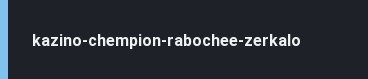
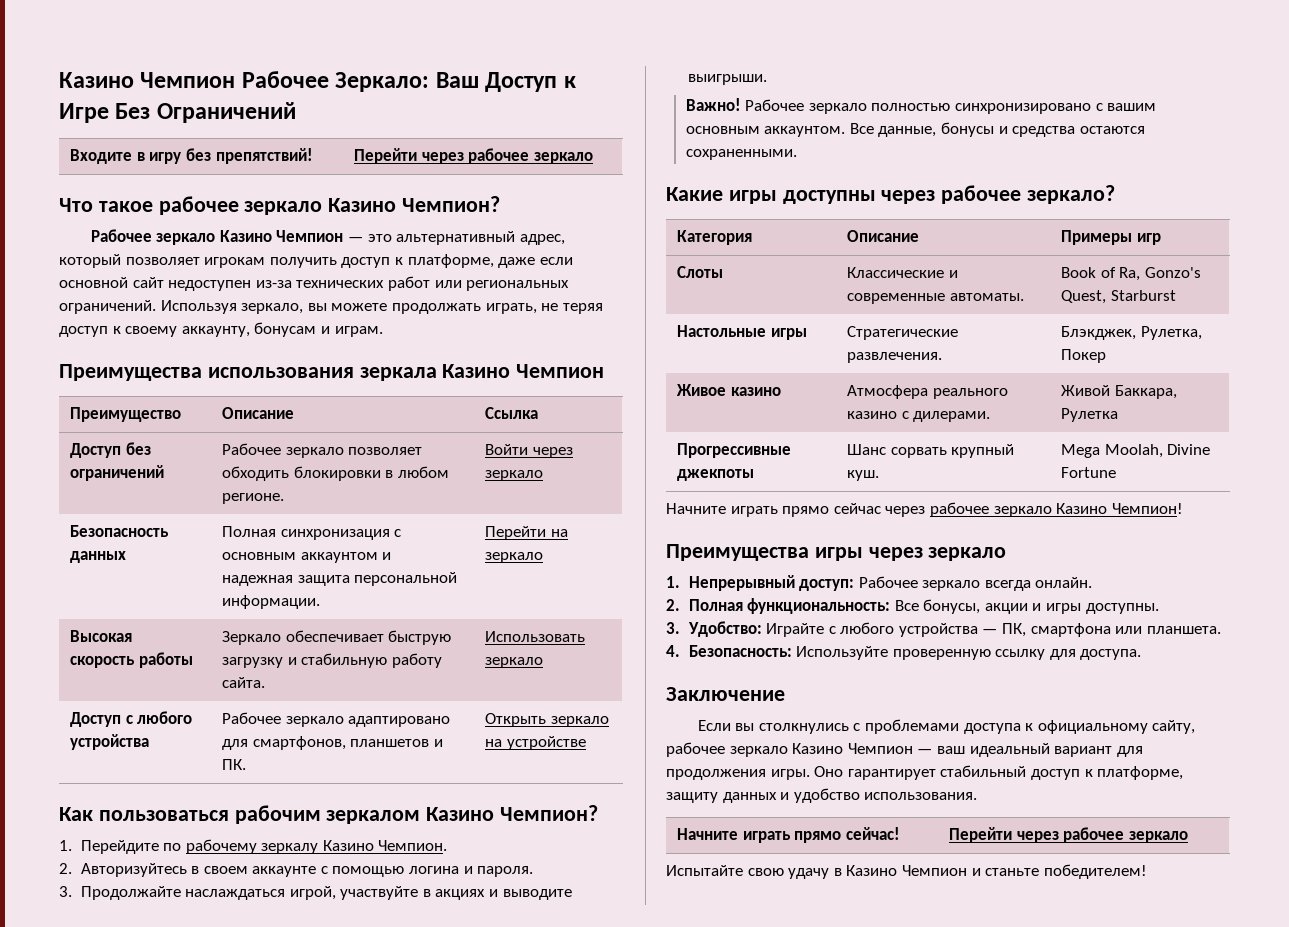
[32,34,301,49] kazino-chempion-rabochee-zerkalo -> [59,71,576,92] [59,102,296,123] [70,148,313,164] [354,148,594,164] [59,196,501,215] [90,229,565,245] [59,254,573,268] [59,276,570,291] [59,300,603,314] [59,322,383,337] [59,364,605,381] [70,407,182,422] [222,407,295,419] [485,407,539,419] [70,442,151,458] [70,465,165,481] [222,443,423,458] [222,466,450,481] [222,493,285,504] [485,444,573,458] [485,470,544,481] [70,525,170,537] [70,551,127,563] [222,526,402,540] [222,552,392,563] [222,572,458,586] [222,595,321,609] [485,526,568,540] [485,552,544,563] [70,630,133,642] [70,652,193,668] [222,630,452,645] [222,653,443,668] [222,677,266,688] [485,631,586,642] [485,657,544,668] [70,711,193,727] [70,734,150,750] [222,712,451,727] [222,736,444,750] [222,759,247,770] [485,713,609,727] [485,736,586,750] [59,805,599,824] [59,839,448,854] [59,863,534,877] [59,886,572,900] [687,74,767,85] [685,98,1157,114] [685,122,1145,137] [685,149,797,160] [666,185,1116,204] [677,230,753,245] [847,230,920,242] [1061,230,1161,245] [677,266,724,278] [847,267,958,278] [847,293,1024,304] [1061,267,1202,281] [1061,290,1176,304] [677,325,807,340] [847,326,959,340] [847,352,943,363] [1061,326,1202,340] [1061,349,1107,363] [676,384,781,396] [847,385,1008,399] [847,411,991,422] [1061,385,1177,399] [1061,408,1119,422] [677,443,792,458] [677,469,755,481] [847,444,1015,458] [847,470,880,481] [1061,444,1211,458] [1061,467,1117,478] [666,502,1183,517] [666,544,1007,561] [666,575,1093,591] [666,598,1159,614] [666,621,1221,637] [666,645,1142,660] [666,687,785,701] [697,719,1196,734] [666,742,1143,757] [666,765,1184,780] [666,788,978,803] [677,827,901,843] [949,827,1189,843] [666,864,1147,879] Казино Чемпион Рабочее Зеркало: Ваш Доступ к Игре Без Ограничений // Входите в игру без препятствий! | Перейти через рабочее зеркало // Что такое рабочее зеркало Казино Чемпион? // Рабочее зеркало Казино Чемпион — это альтернативный адрес, который позволяет игрокам получить доступ к платформе, даже если основной сайт недоступен из-за технических работ или региональных ограничений. Используя зеркало, вы можете продолжать играть, не теряя доступ к своему аккаунту, бонусам и играм. // Преимущества использования зеркала Казино Чемпион // Преимущество | Описание | Ссылка // Доступ без ограничений | Рабочее зеркало позволяет обходить блокировки в любом регионе. | Войти через зеркало // Безопасность данных | Полная синхронизация с основным аккаунтом и надежная защита персональной информации. | Перейти на зеркало // Высокая скорость работы | Зеркало обеспечивает быструю загрузку и стабильную работу сайта. | Использовать зеркало // Доступ с любого устройства | Рабочее зеркало адаптировано для смартфонов, планшетов и ПК. | Открыть зеркало на устройстве // Как пользоваться рабочим зеркалом Казино Чемпион? // 1. Перейдите по рабочему зеркалу Казино Чемпион. // 2. Авторизуйтесь в своем аккаунте с помощью логина и пароля. // 3. Продолжайте наслаждаться игрой, участвуйте в акциях и выводите выигрыши. // Важно! Рабочее зеркало полностью синхронизировано с вашим основным аккаунтом. Все данные, бонусы и средства остаются сохраненными. // Какие игры доступны через рабочее зеркало? // Категория | Описание | Примеры игр // Слоты | Классические и современные автоматы. | Book of Ra, Gonzo's Quest, Starburst // Настольные игры | Стратегические развлечения. | Блэкджек, Рулетка, Покер // Живое казино | Атмосфера реального казино с дилерами. | Живой Баккара, Рулетка // Прогрессивные джекпоты | Шанс сорвать крупный куш. | Mega Moolah, Divine Fortune // Начните играть прямо сейчас через рабочее зеркало Казино Чемпион! // Преимущества игры через зеркало // 1. Непрерывный доступ: Рабочее зеркало всегда онлайн. // 2. Полная функциональность: Все бонусы, акции и игры доступны. // 3. Удобство: Играйте с любого устройства — ПК, смартфона или планшета. // 4. Безопасность: Используйте проверенную ссылку для доступа. // Заключение // Если вы столкнулись с проблемами доступа к официальному сайту, рабочее зеркало Казино Чемпион — ваш идеальный вариант для продолжения игры. Оно гарантирует стабильный доступ к платформе, защиту данных и удобство использования. // Начните играть прямо сейчас! | Перейти через рабочее зеркало // Испытайте свою удачу в Казино Чемпион и станьте победителем!

